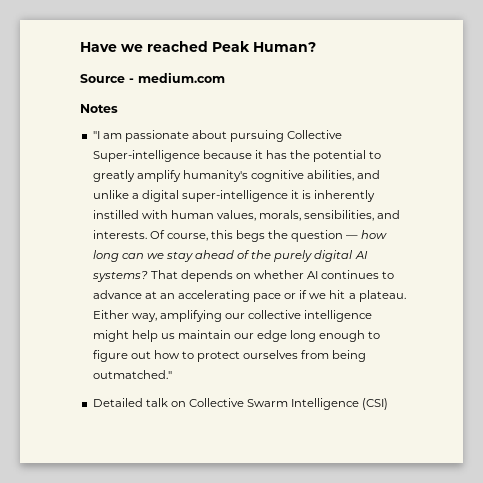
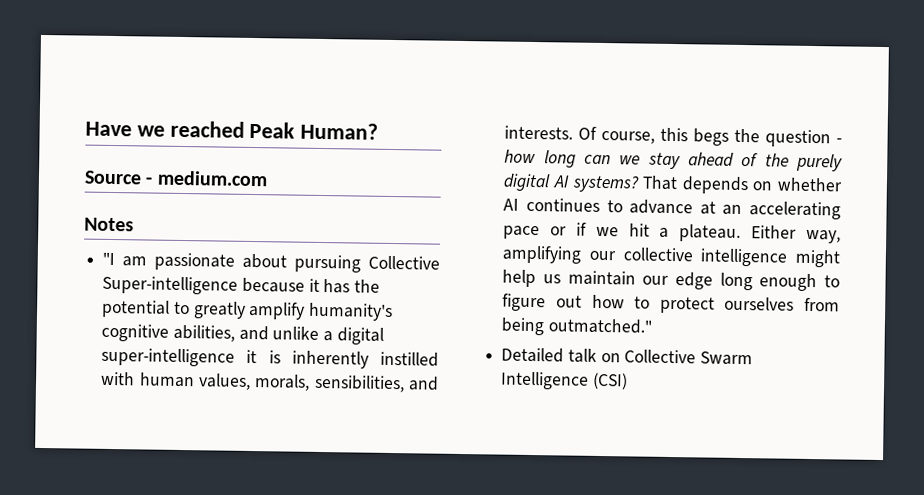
[346,235,359,239] — -> [836,138,842,144] -

